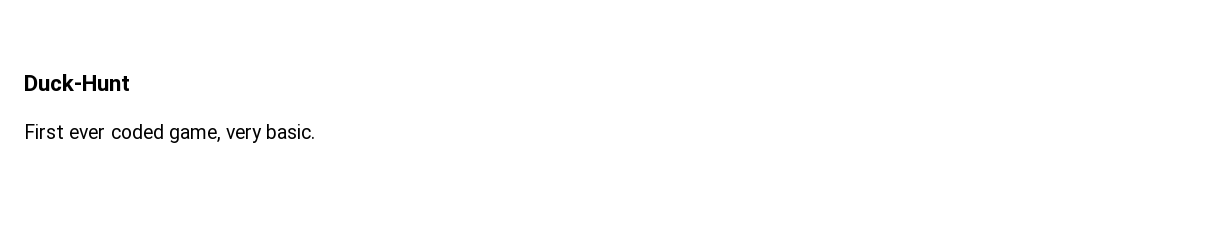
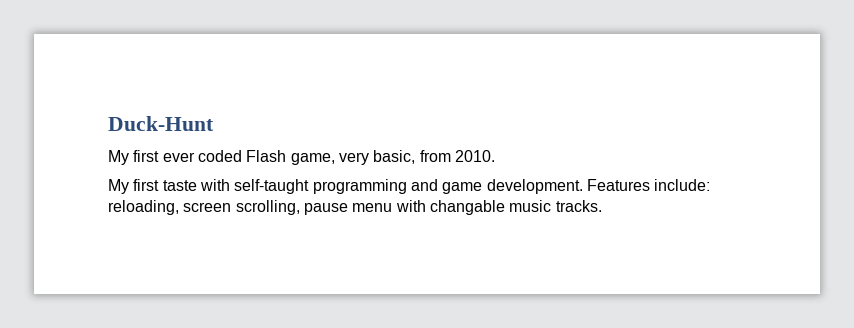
[24,124,64,139] First -> [108,150,160,165] My first
(164, 131) none -> [246,150,287,162] Flash
[266,124,316,139] basic. -> [373,150,495,164] [108,179,711,194] [108,200,602,215] basic, from 2010. // My first taste with self-taught programming and game development. Features include: reloading, screen scrolling, pause menu with changable music tracks.

